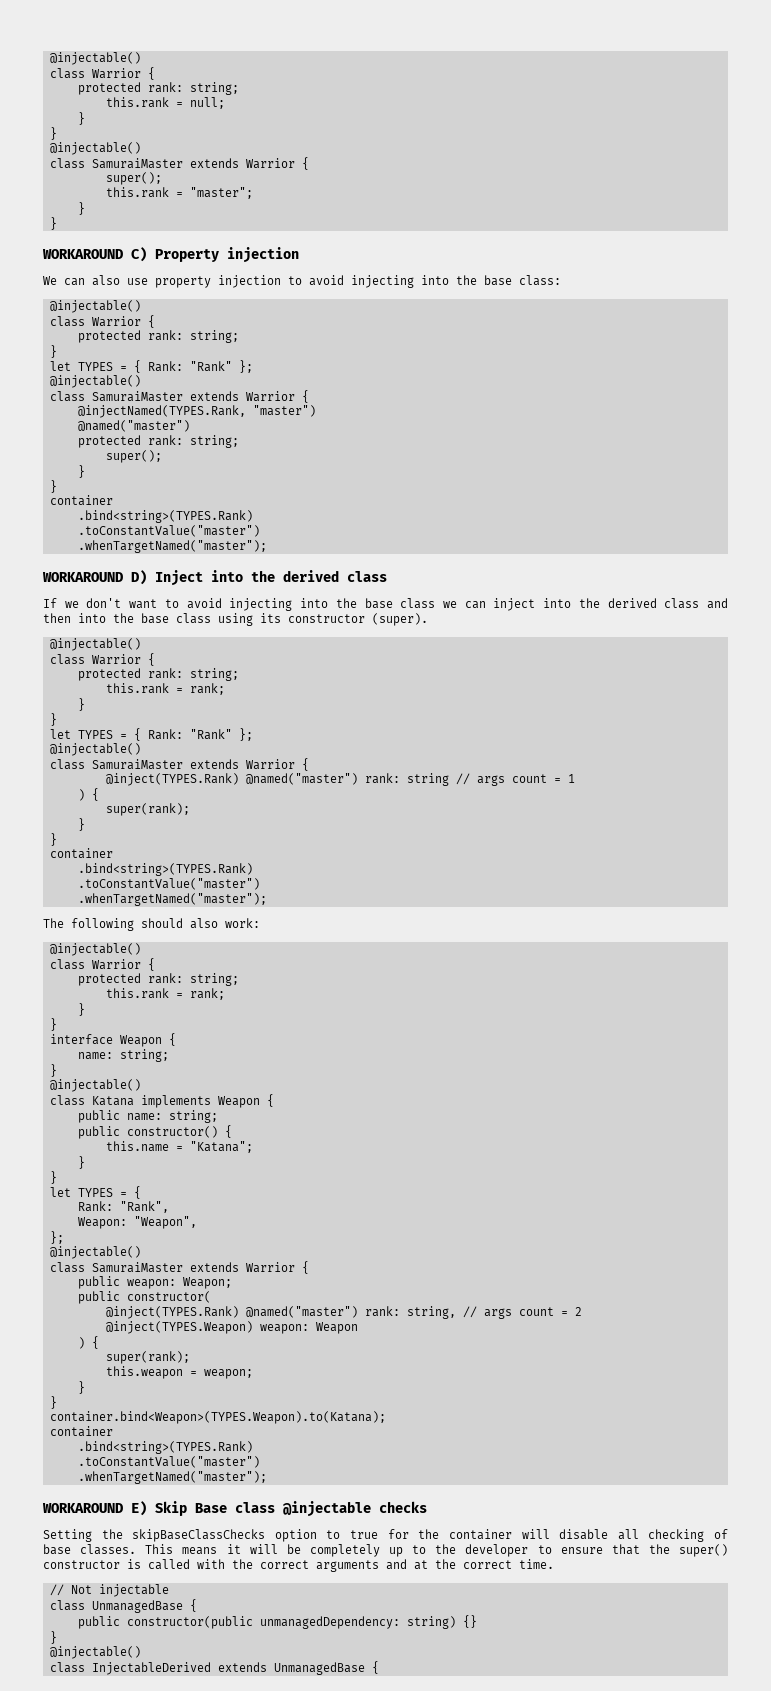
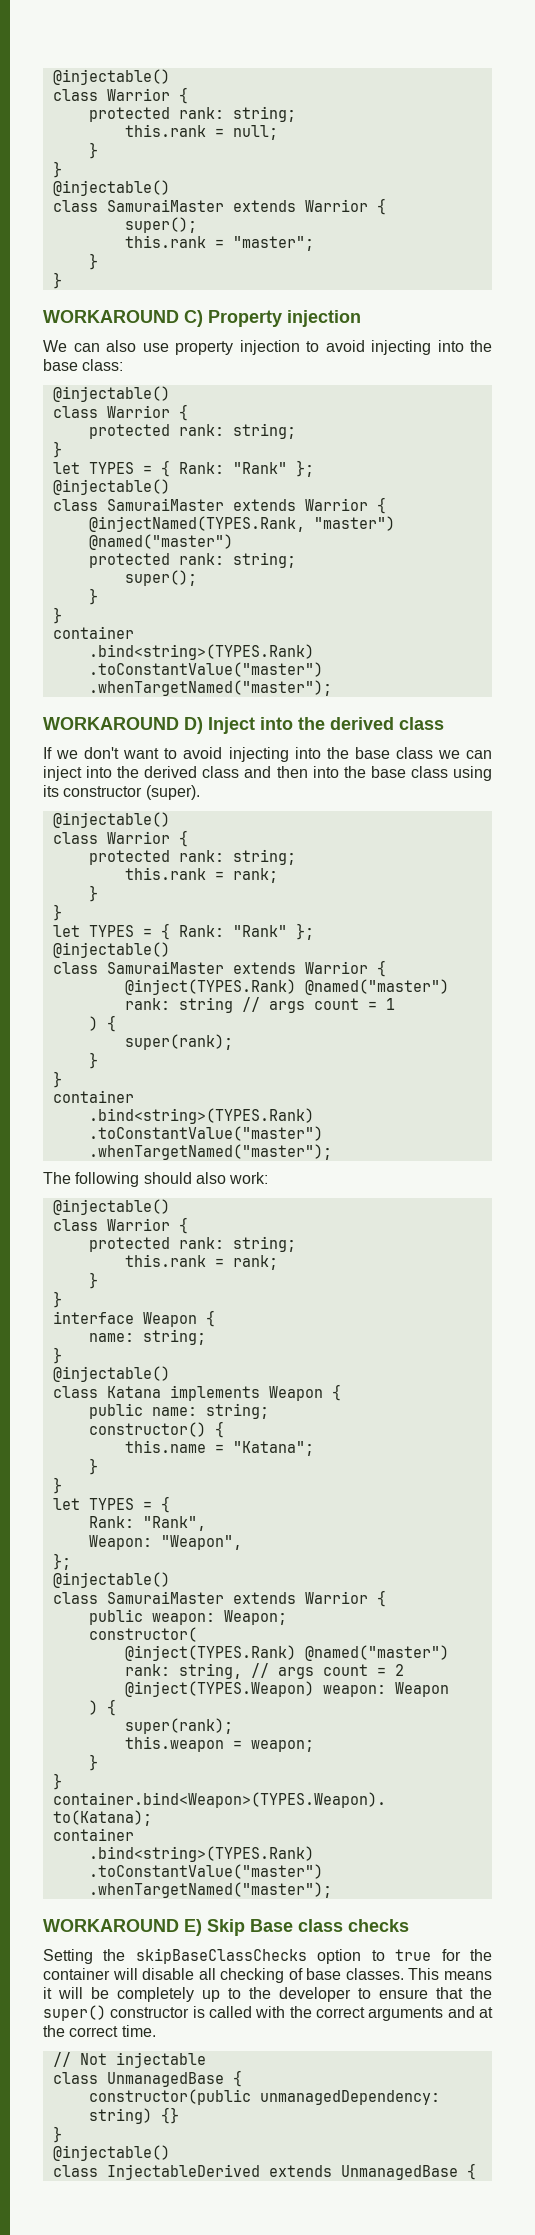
[77,1126,120,1139] public -> (269, 1411) none
[77,1291,120,1304] public -> (287, 1617) none
[282,1501,371,1517] @injectable -> (343, 1925) none
[77,1616,120,1629] public -> (242, 2078) none

